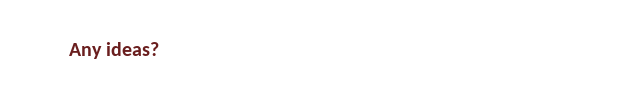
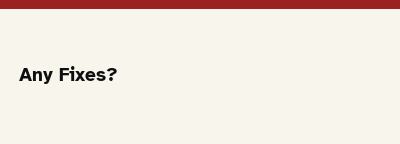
[106,42,160,56] ideas? -> [59,66,118,81] Fixes?

